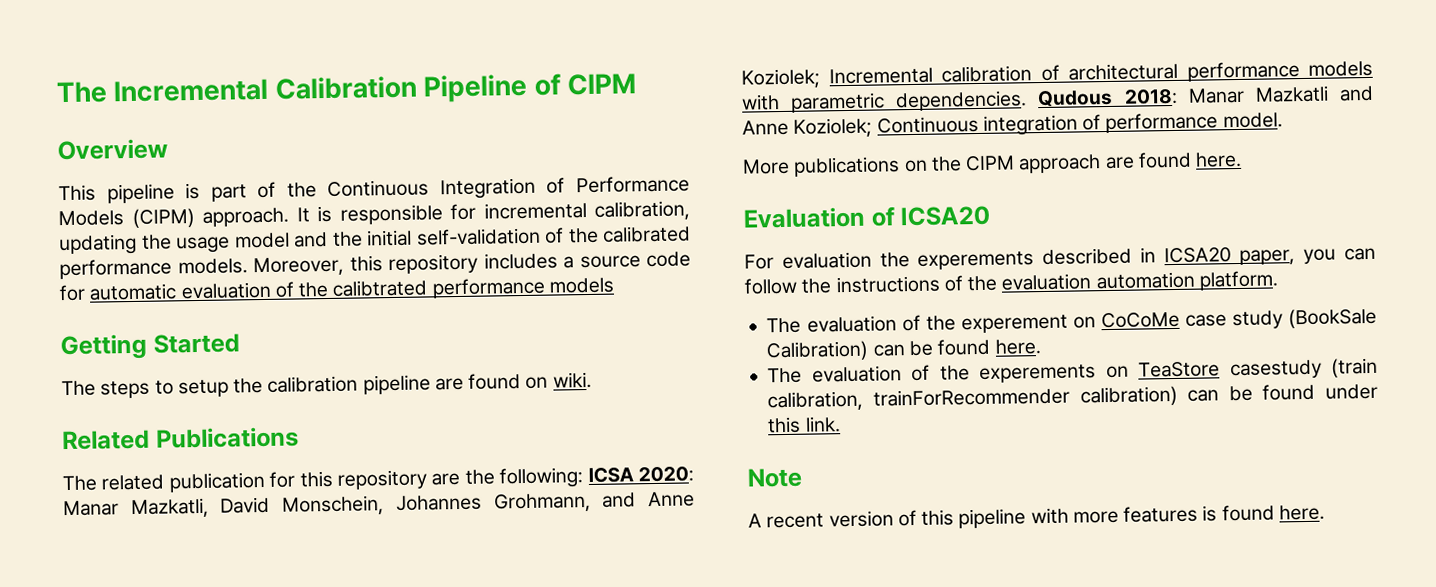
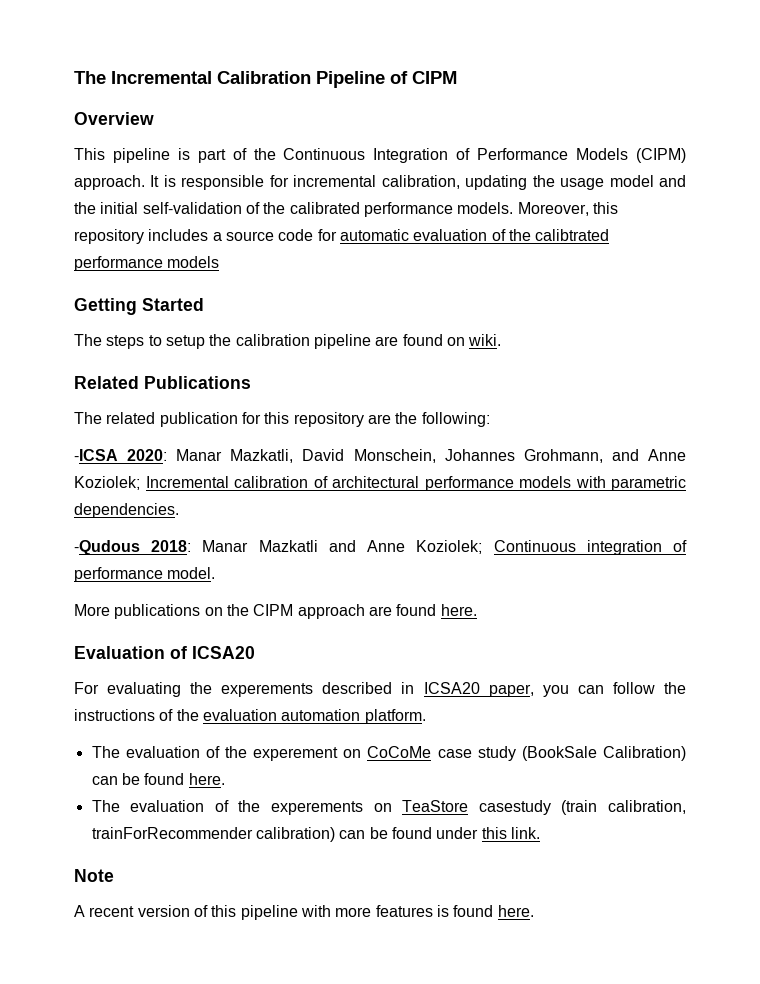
[587,467,634,484] ICSA -> [74,449,118,461] // -ICSA
[1037,89,1114,108] Qudous -> [74,540,140,555] // -Qudous
[781,251,872,270] evaluation -> [107,682,182,697] evaluating

